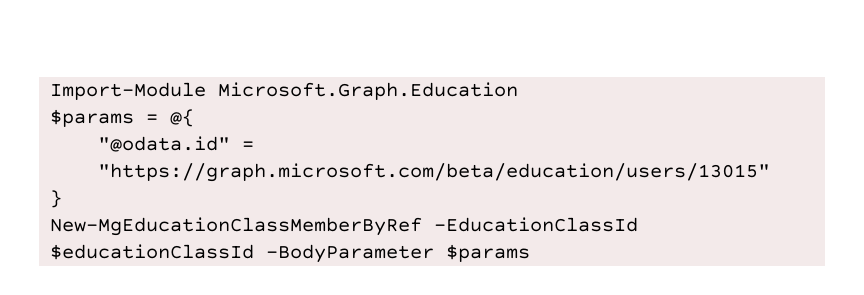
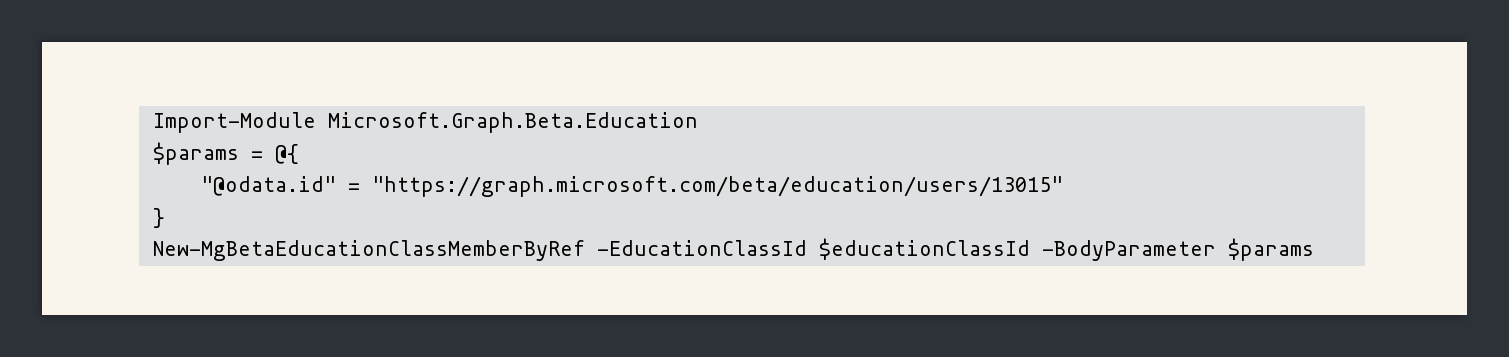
[218,82,519,100] Microsoft.Graph.Education -> [327,112,698,133] Microsoft.Graph.Beta.Education
[50,217,423,236] New-MgEducationClassMemberByRef -> [152,240,585,261] New-MgBetaEducationClassMemberByRef

